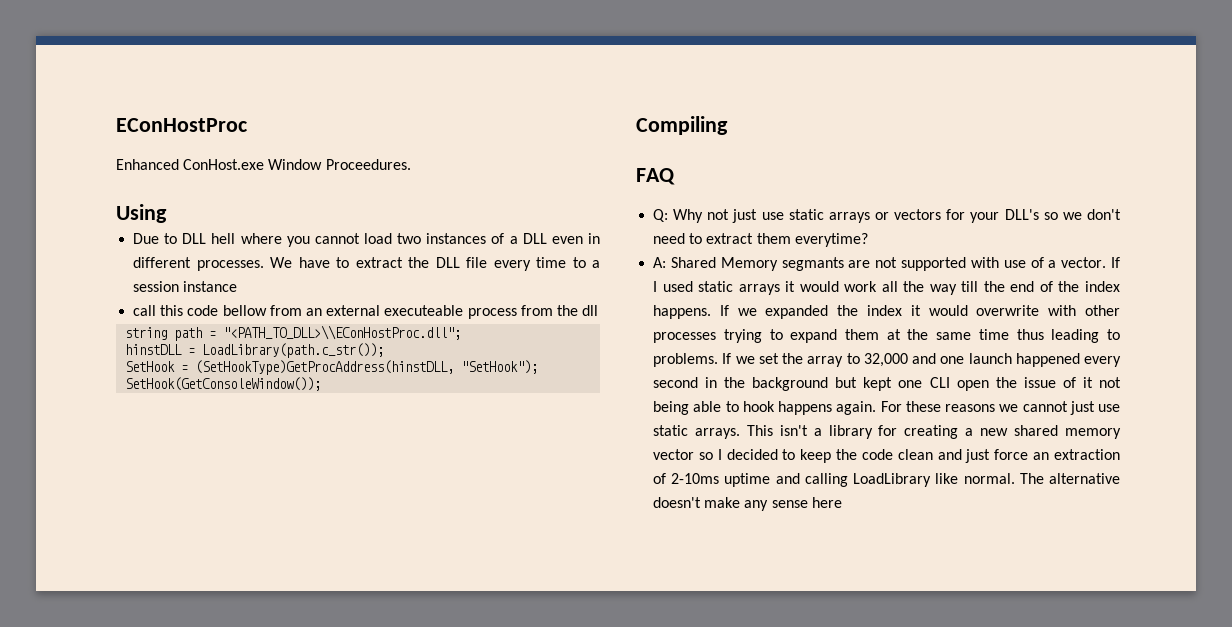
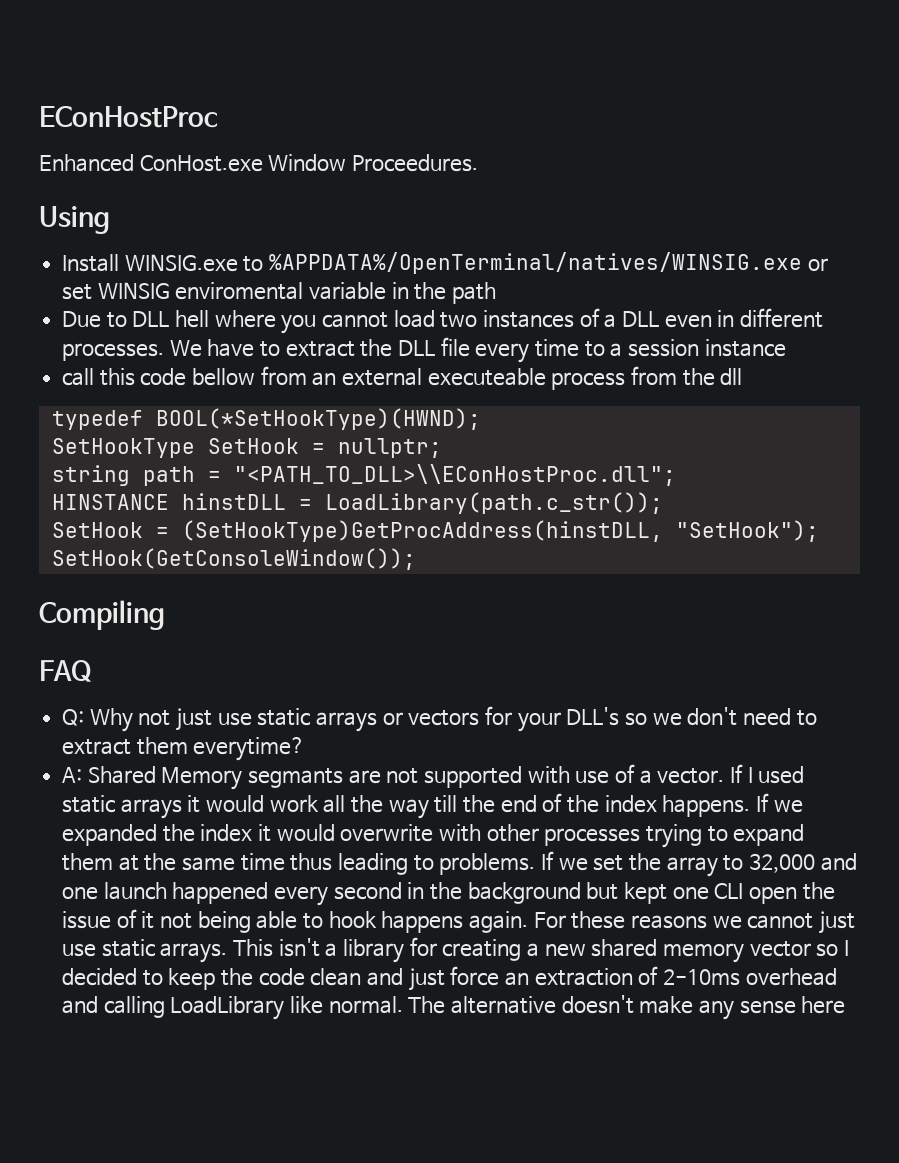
(167, 213) none -> [62,252,828,274] [62,282,497,304] // Install WINSIG.exe to %APPDATA%/OpenTerminal/natives/WINSIG.exe or set WINSIG enviromental variable in the path
(599, 310) none -> [51,408,481,430] [51,438,442,458] // typedef BOOL(*SetHookType)(HWND); // SetHookType SetHook = nullptr;
(462, 332) none -> [51,494,169,510] HINSTANCE
[724,473,771,487] uptime -> [745,968,837,986] overhead

